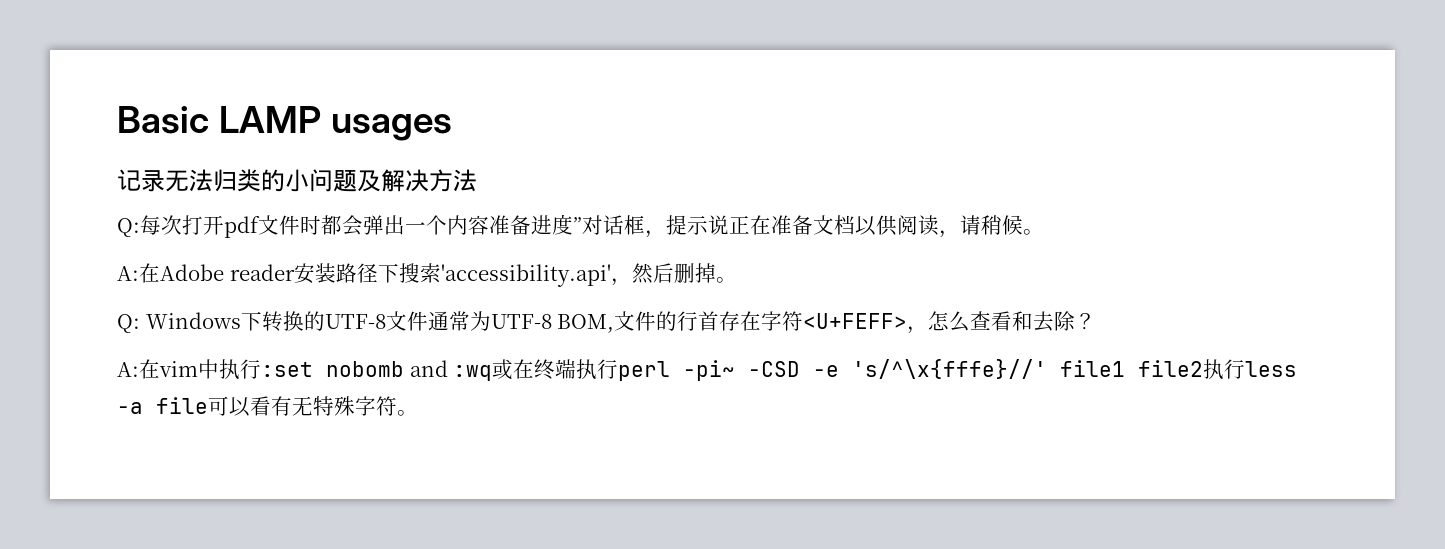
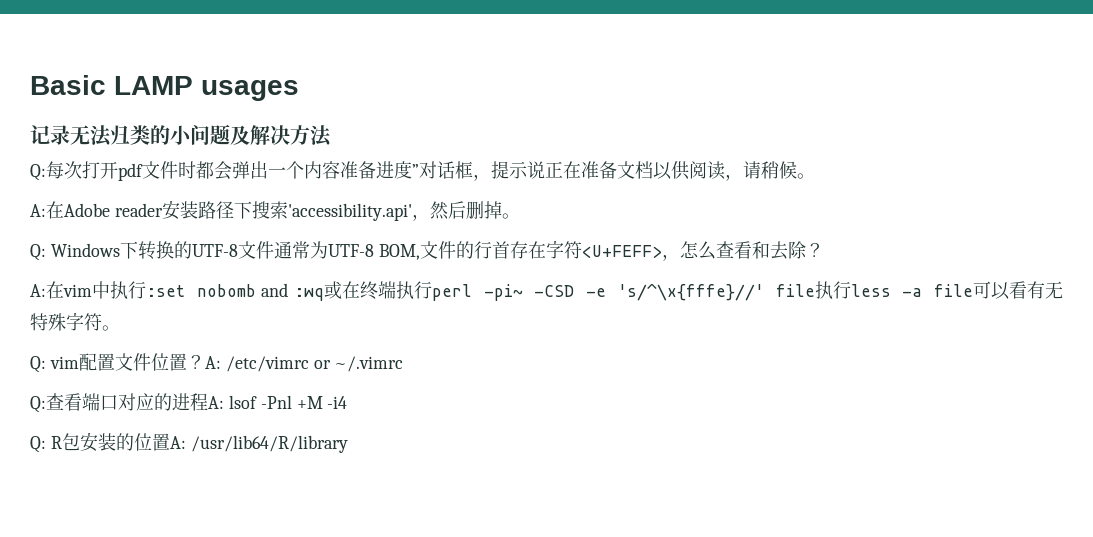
[1060,360,1204,377] file1 file2 -> [775,284,815,297] file
(418, 413) none -> [30,353,404,373] [30,393,348,413] [30,432,348,453] // Q: vim配置文件位置？A: /etc/vimrc or ~/.vimrc // Q:查看端口对应的进程A: lsof -Pnl +M -i4 // Q: R包安装的位置A: /usr/lib64/R/library

